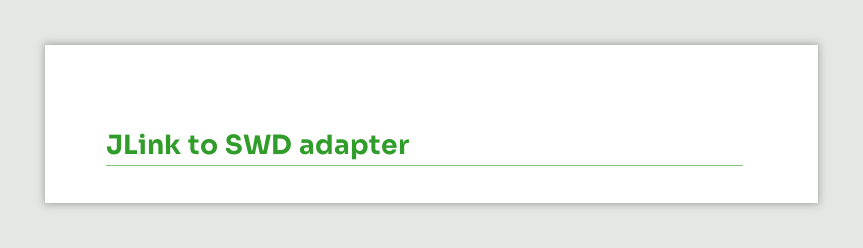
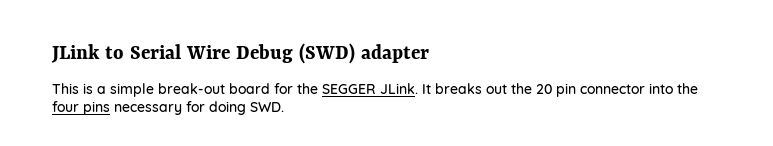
[225,134,410,160] SWD adapter -> [129,43,429,64] [52,83,698,97] [52,101,284,115] Serial Wire Debug (SWD) adapter // This is a simple break-out board for the SEGGER JLink. It breaks out the 20 pin connector into the four pins necessary for doing SWD.

